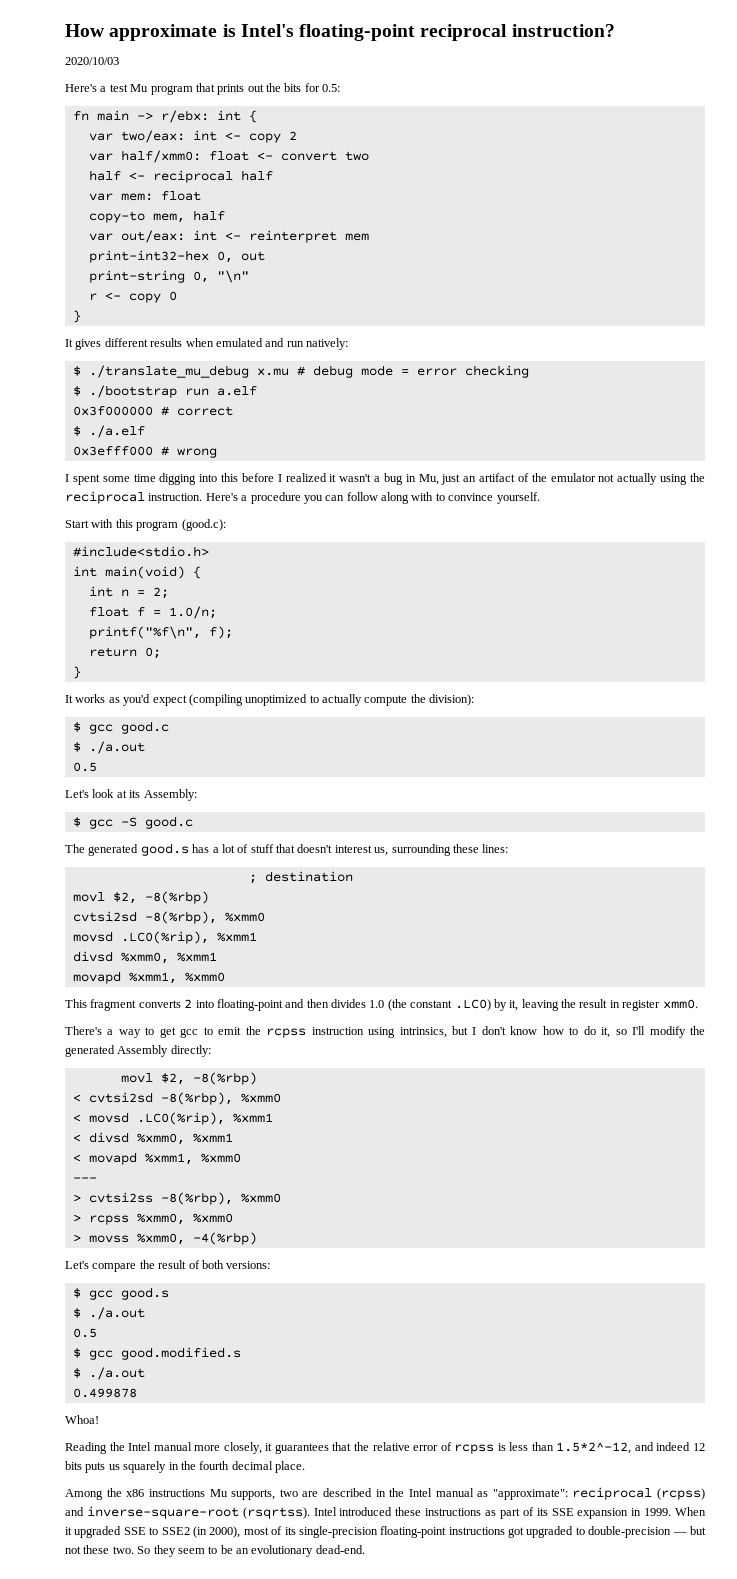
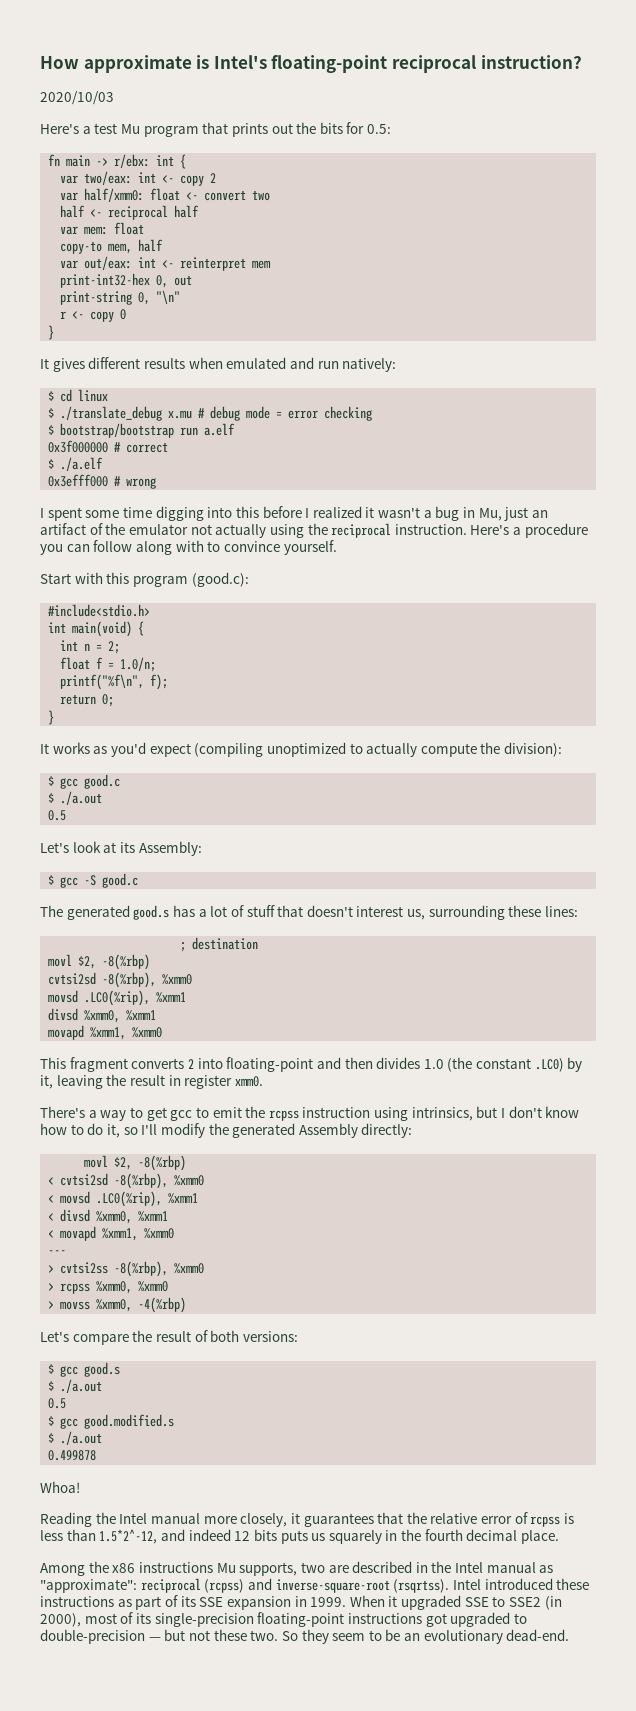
[88,365,249,378] ./translate_mu_debug -> [60,389,109,402] [48,406,163,421] cd linux // $ ./translate_debug
[88,385,177,398] ./bootstrap -> [60,423,175,438] bootstrap/bootstrap

